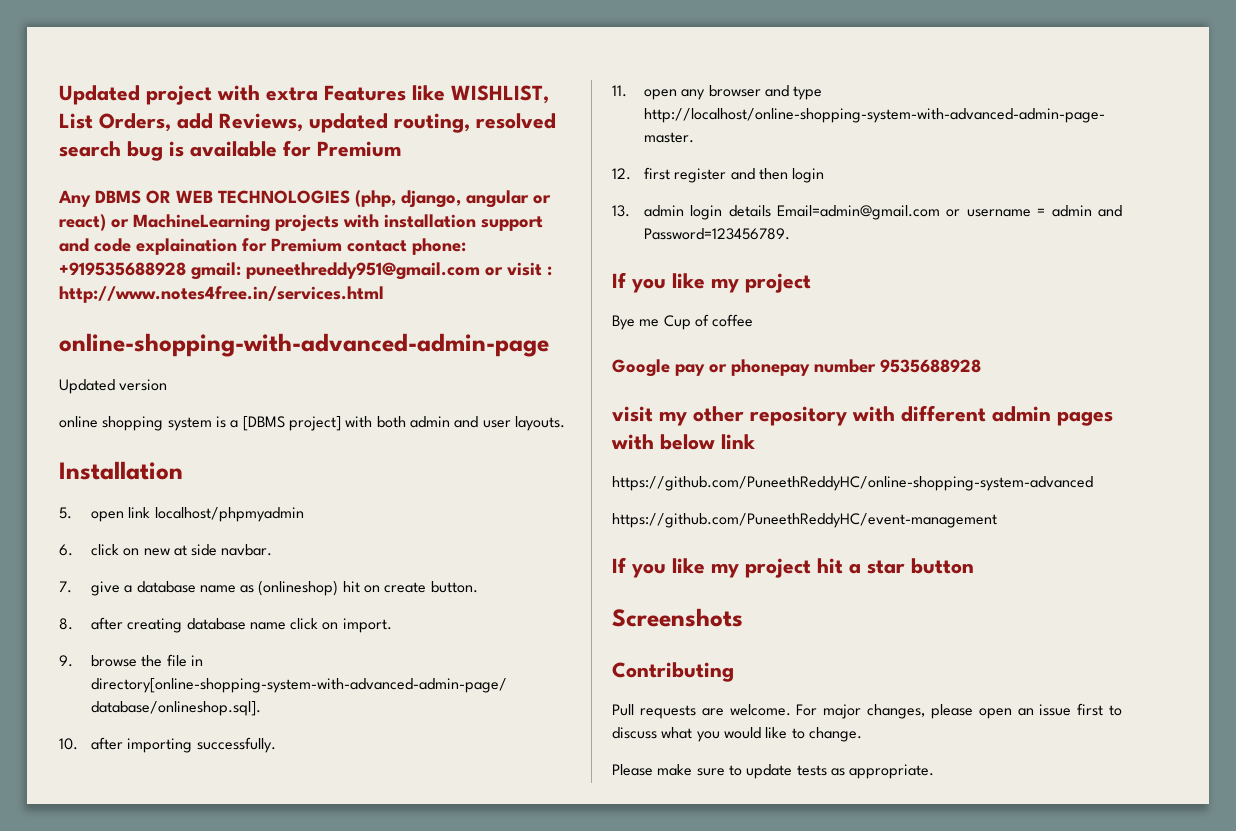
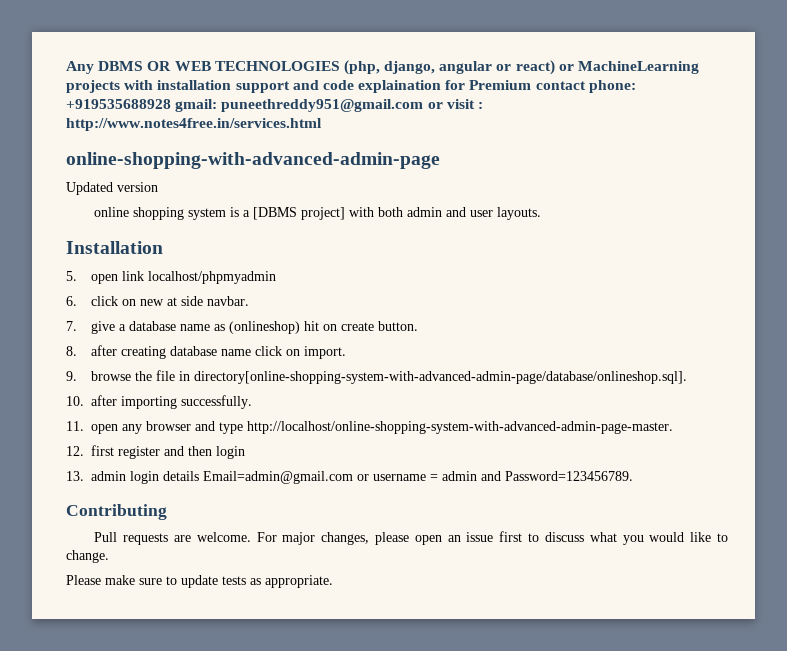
[59,85,549,105] [59,113,556,133] [59,140,401,161] Updated project with extra Features like WISHLIST, List Orders, add Reviews, updated routing, resolved search bug is available for Premium // -> (66, 67) none
[612,272,811,293] [612,314,754,330] [612,359,981,377] [612,405,1113,426] [611,434,755,450] [612,476,1093,491] [612,513,997,528] [612,557,974,578] [612,608,743,627] // If you like my project // Bye me Cup of coffee // Google pay or phonepay number 9535688928 // visit my other repository with different admin pages with below link // https://github.com/PuneethReddyHC/online-shopping-system-advanced // https://github.com/PuneethReddyHC/event-management // If you like my project hit a star button // Screenshots -> (633, 476) none

